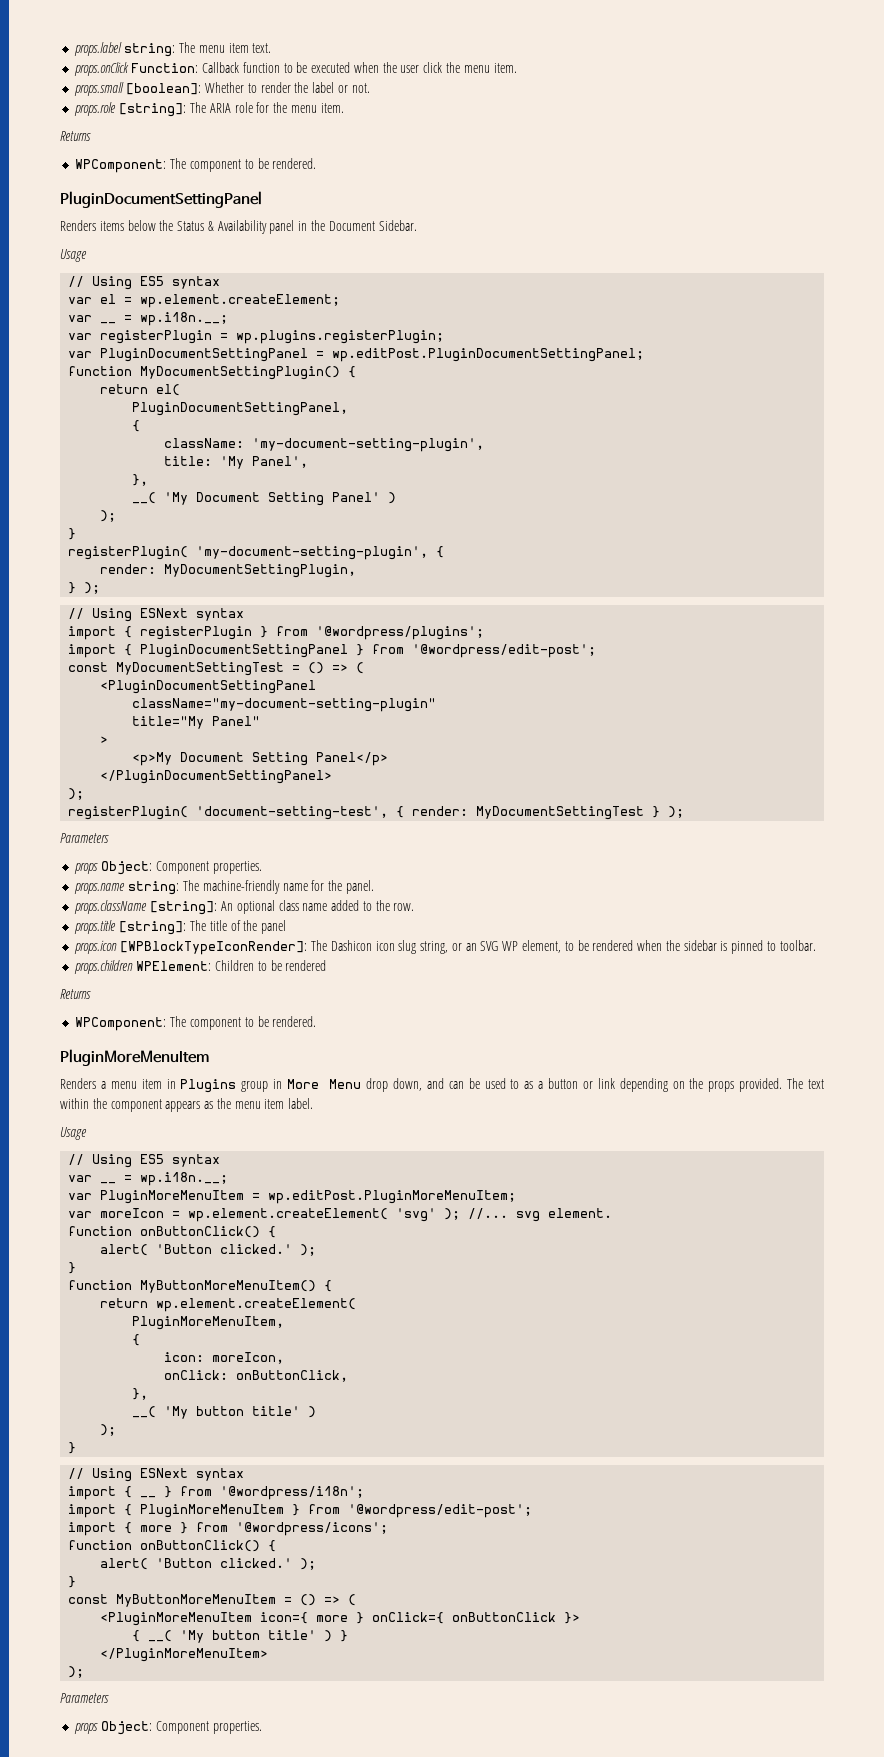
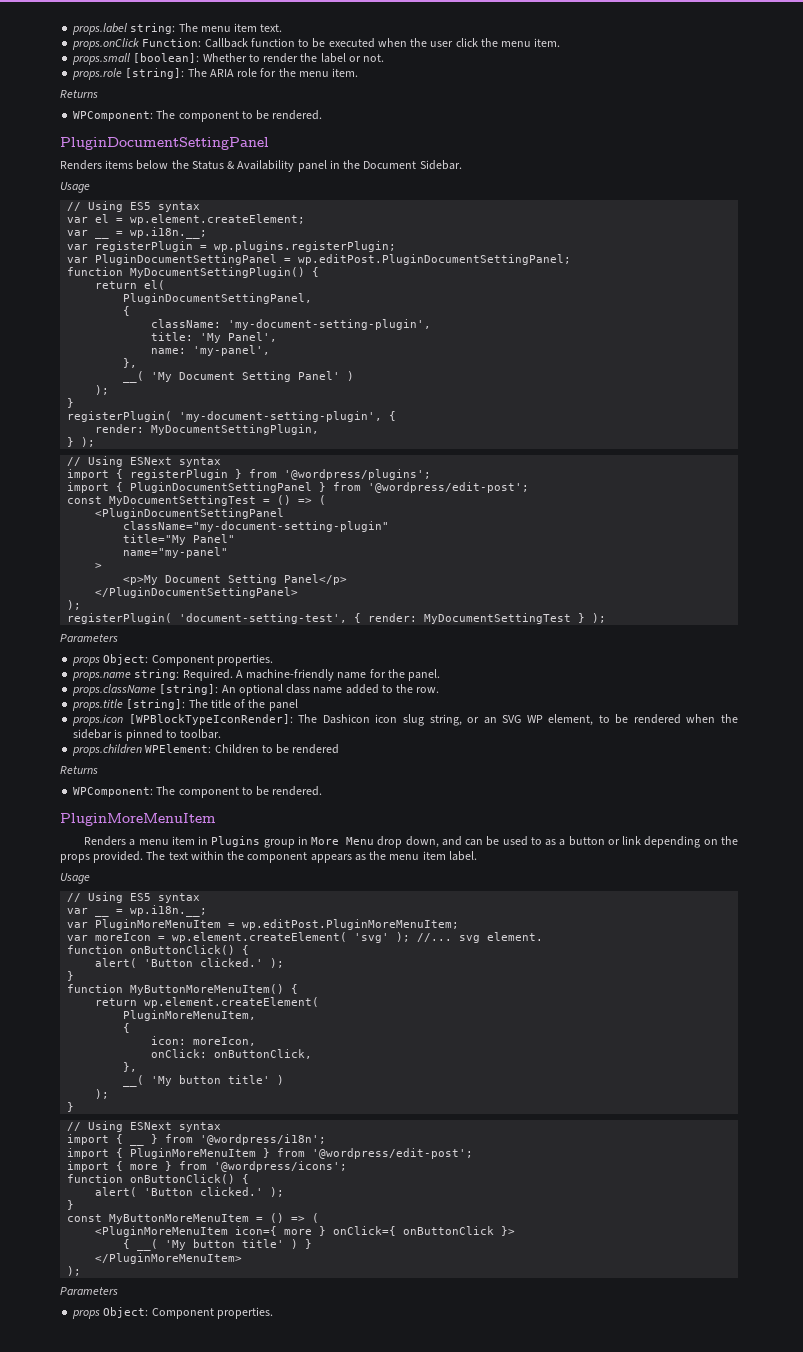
(309, 462) none -> [151,345,271,356] // name: 'my-panel',
(261, 721) none -> [123,547,229,558] // name="my-panel"
[182,880,199,891] The -> [182,669,243,681] Required. A

